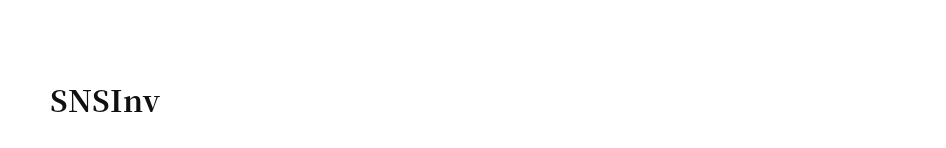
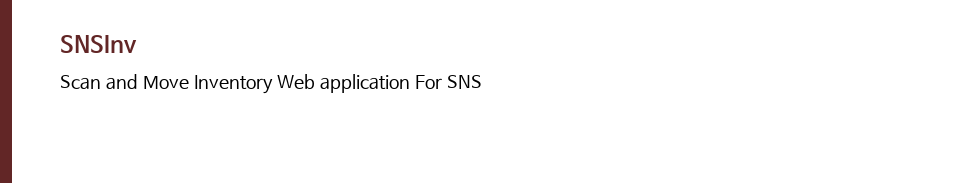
(160, 101) none -> [60,74,482,94] // Scan and Move Inventory Web application For SNS

